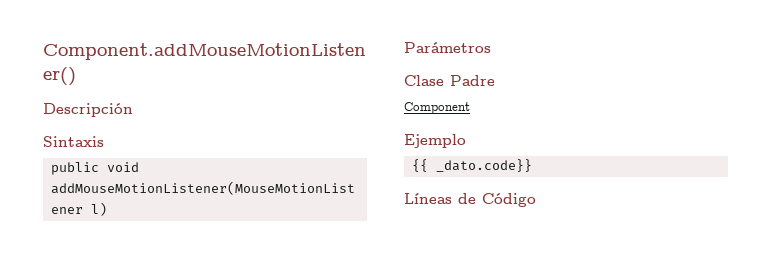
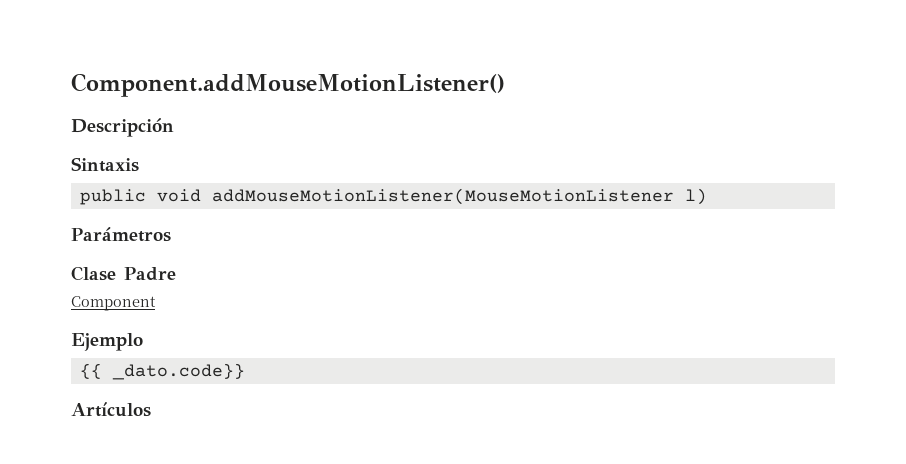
[404,193,536,207] Líneas de Código -> [71,402,151,417] Artículos

